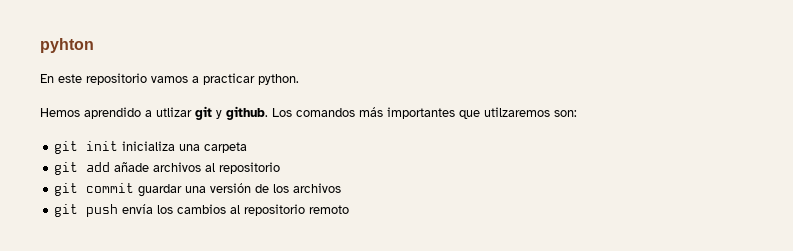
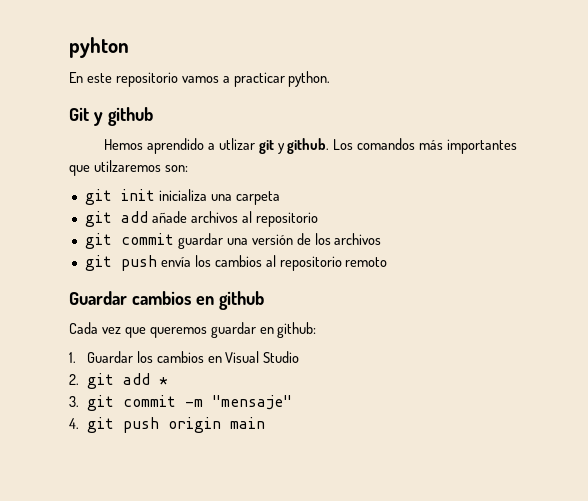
(299, 79) none -> [69,107,153,126] // Git y github
(350, 209) none -> [69,291,264,310] [69,322,317,338] [69,351,300,363] [69,373,168,389] [69,395,292,411] [69,417,265,433] // Guardar cambios en github // Cada vez que queremos guardar en github: // 1. Guardar los cambios en Visual Studio // 2. git add * // 3. git commit -m "mensaje" // 4. git push origin main

